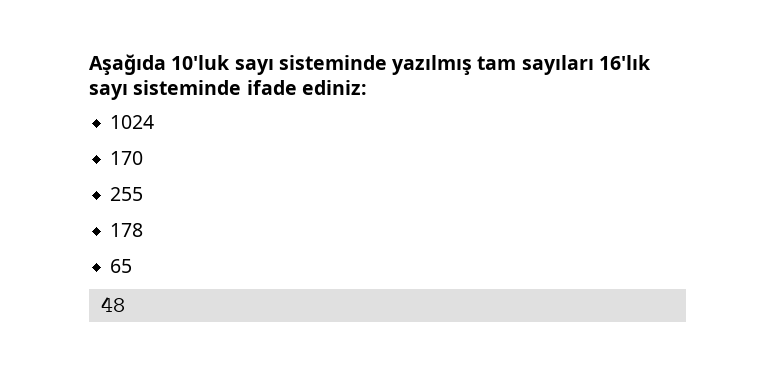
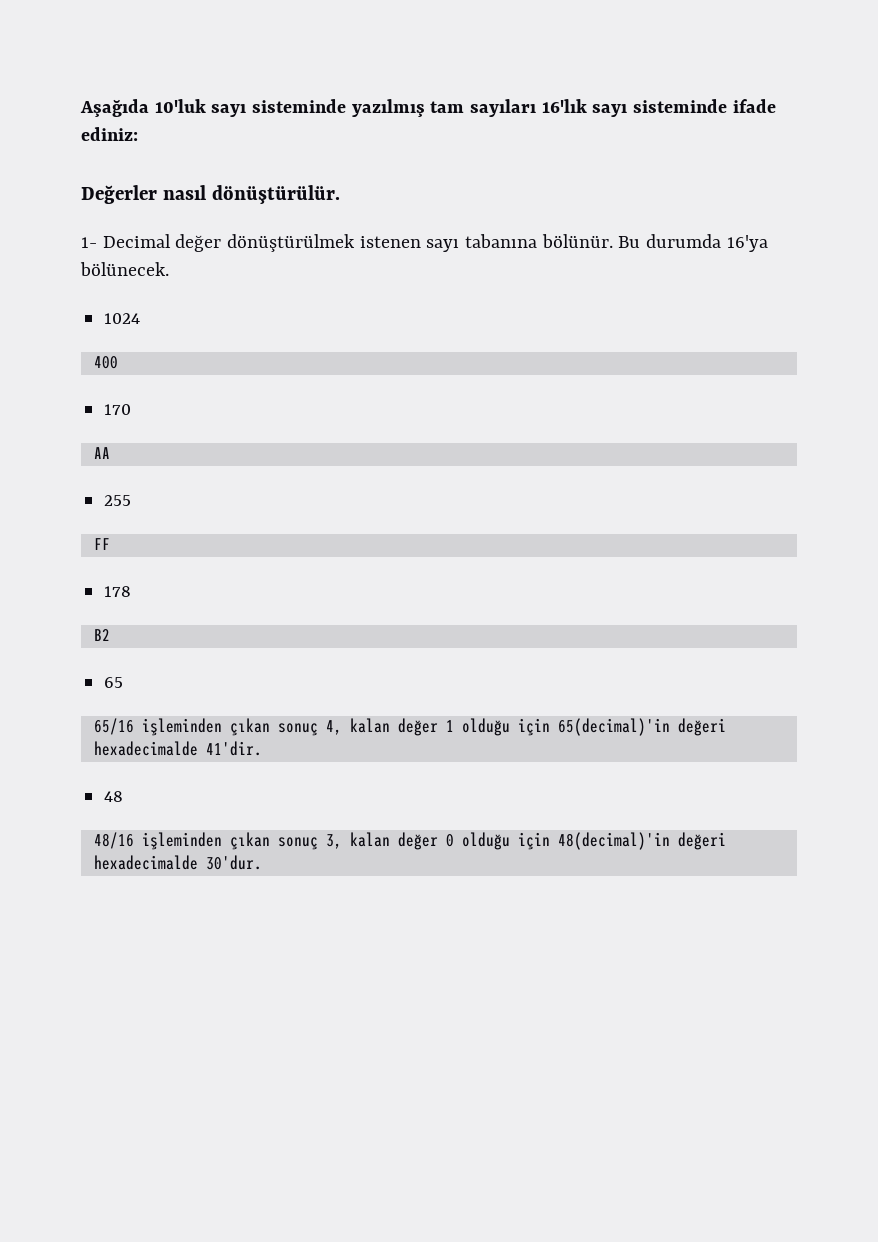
(367, 87) none -> [81,185,340,204] [81,234,768,252] [80,262,169,276] // Değerler nasıl dönüştürülür. // 1- Decimal değer dönüştürülmek istenen sayı tabanına bölünür. Bu durumda 16'ya bölünecek.
(155, 122) none -> [93,356,118,369] // 400
(144, 158) none -> [93,447,110,459] // AA
(144, 194) none -> [93,538,110,550] // FF
(144, 230) none -> [93,629,110,641] // B2
[100,296,125,312] 48 -> [93,718,726,736] [93,741,262,756] [104,791,124,802] [93,832,726,850] [93,855,262,870] 65/16 işleminden çıkan sonuç 4, kalan değer 1 olduğu için 65(decimal)'in değeri hexadecimalde 41'dir. // 48 // 48/16 işleminden çıkan sonuç 3, kalan değer 0 olduğu için 48(decimal)'in değeri hexadecimalde 30'dur.

